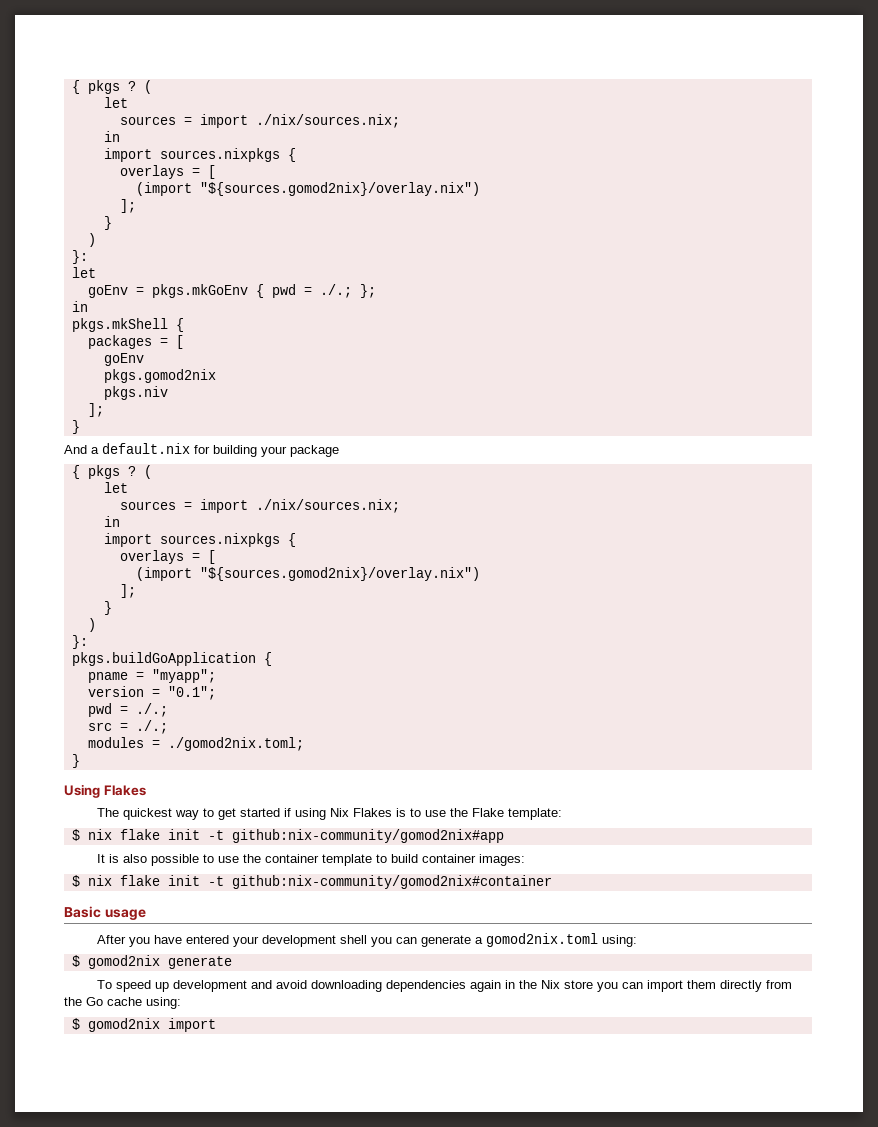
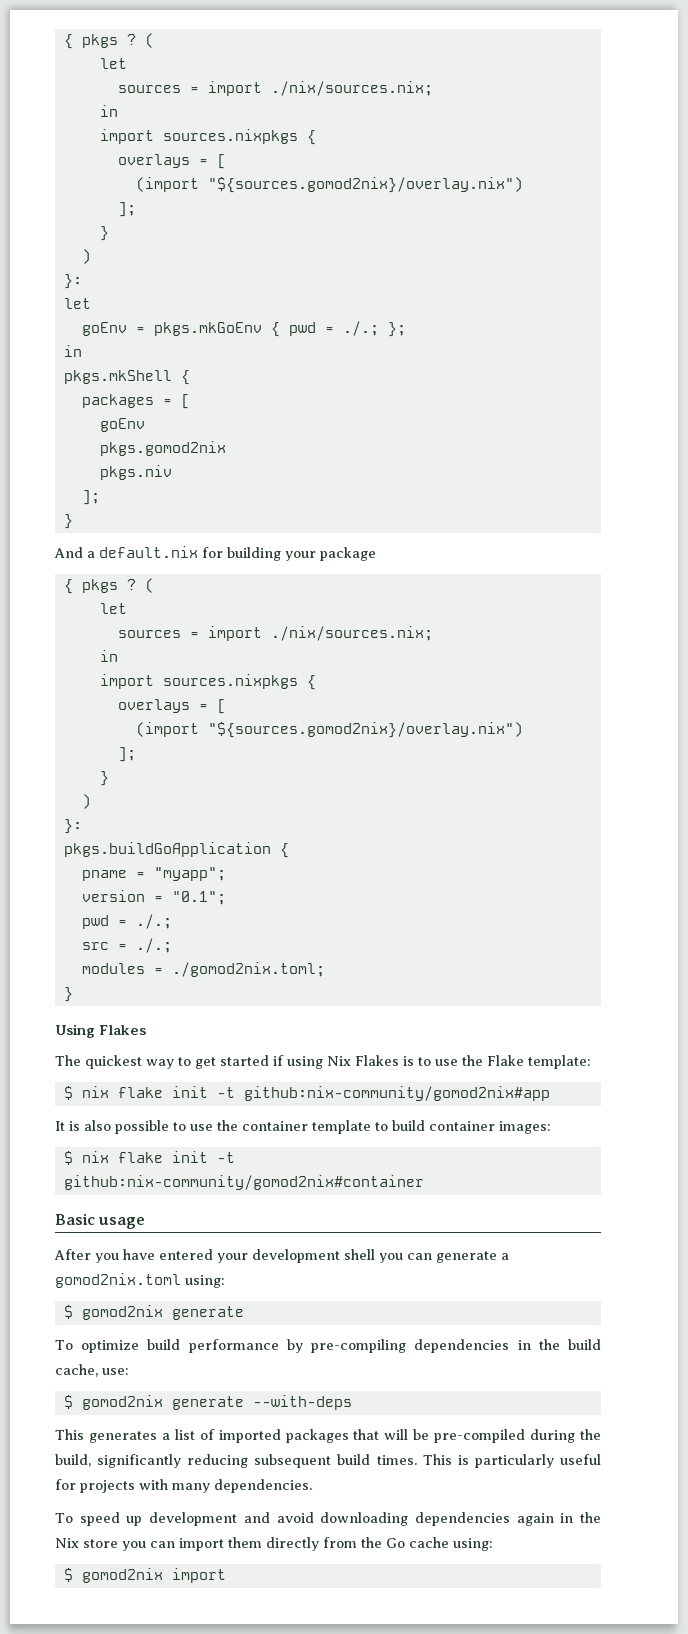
(232, 962) none -> [55,1339,601,1353] [55,1364,129,1377] [63,1395,352,1410] [55,1429,602,1443] [55,1454,601,1468] [55,1479,312,1493] // To optimize build performance by pre-compiling dependencies in the build cache, use: // $ gomod2nix generate --with-deps // This generates a list of imported packages that will be pre-compiled during the build, significantly reducing subsequent build times. This is particularly useful for projects with many dependencies.

